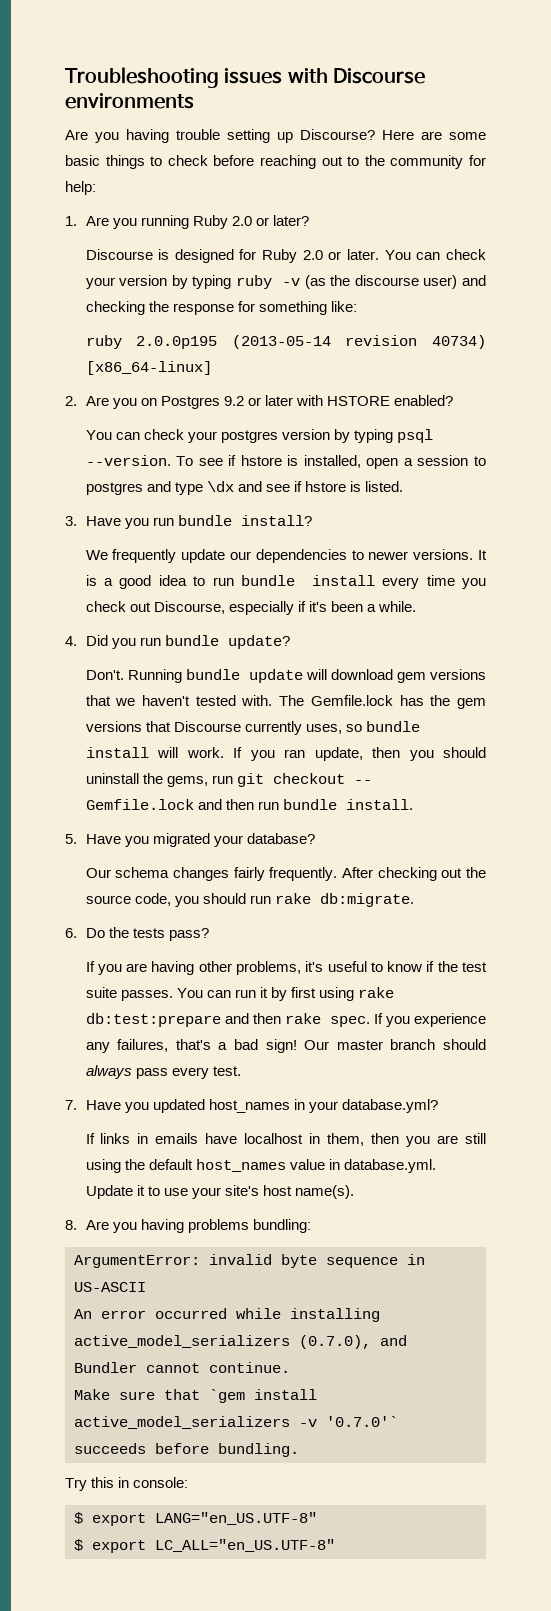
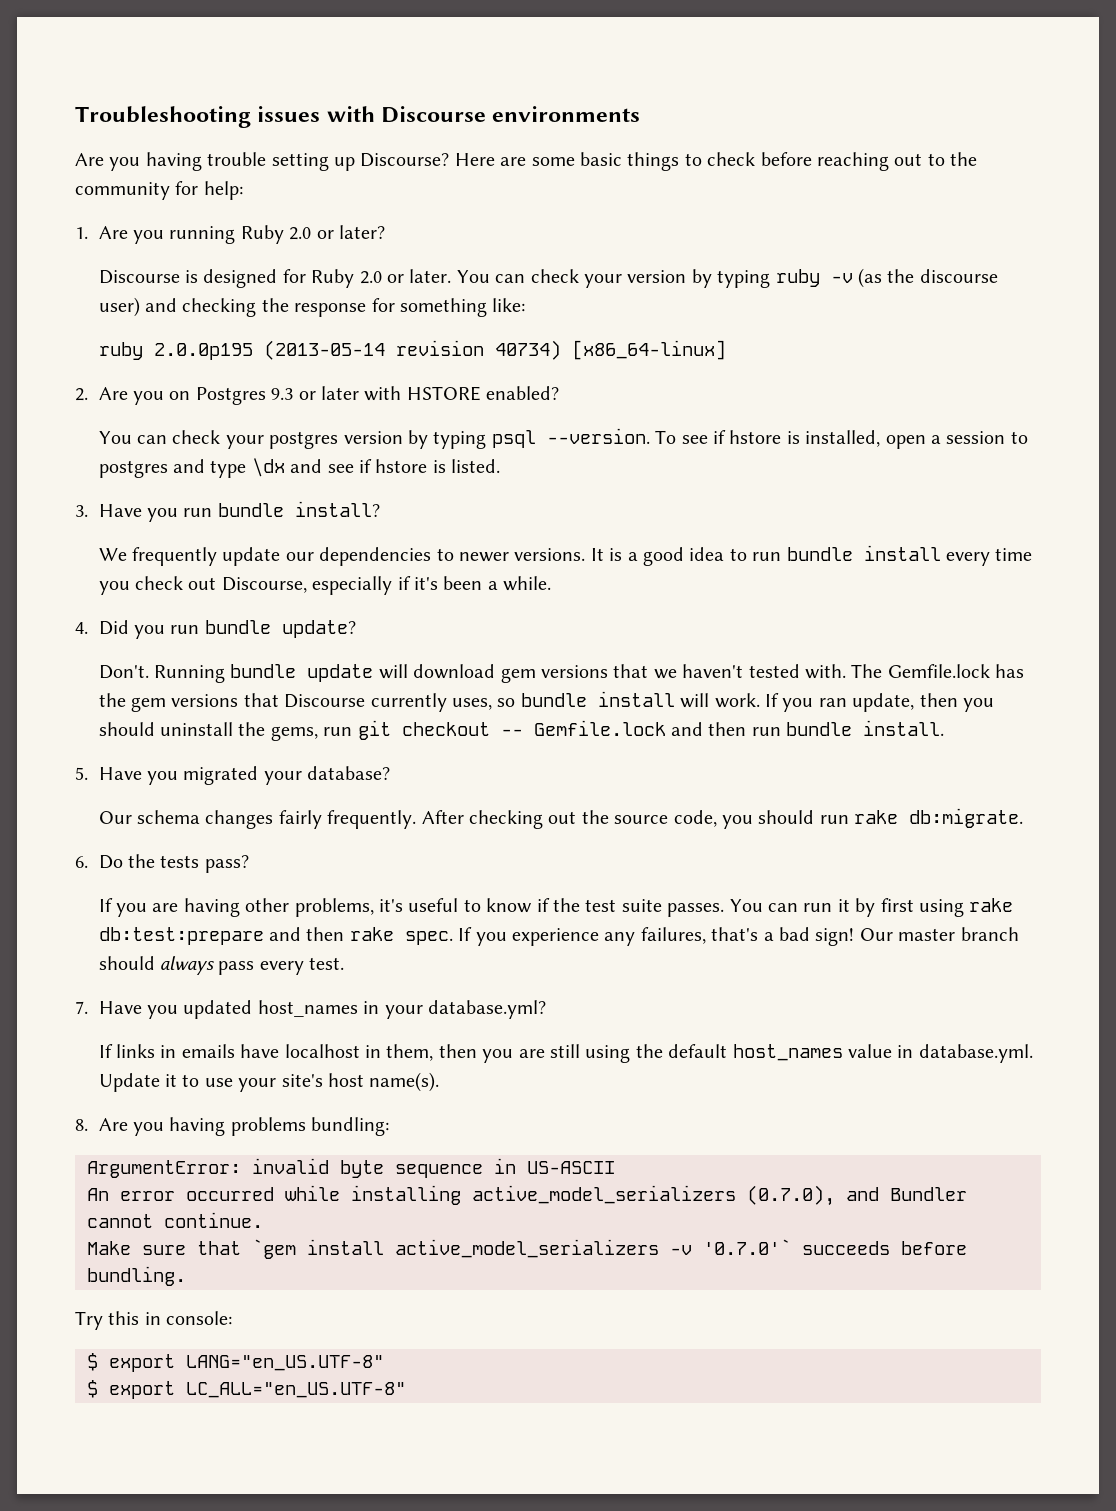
[223,396,244,406] 9.2 -> [271,388,294,400] 9.3

